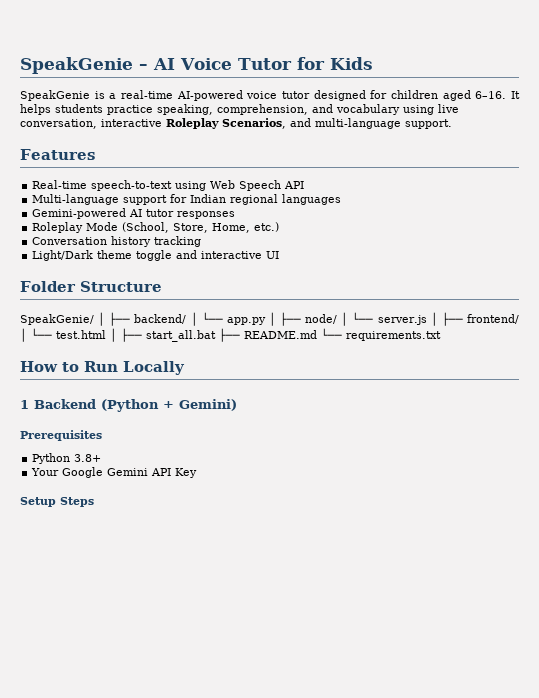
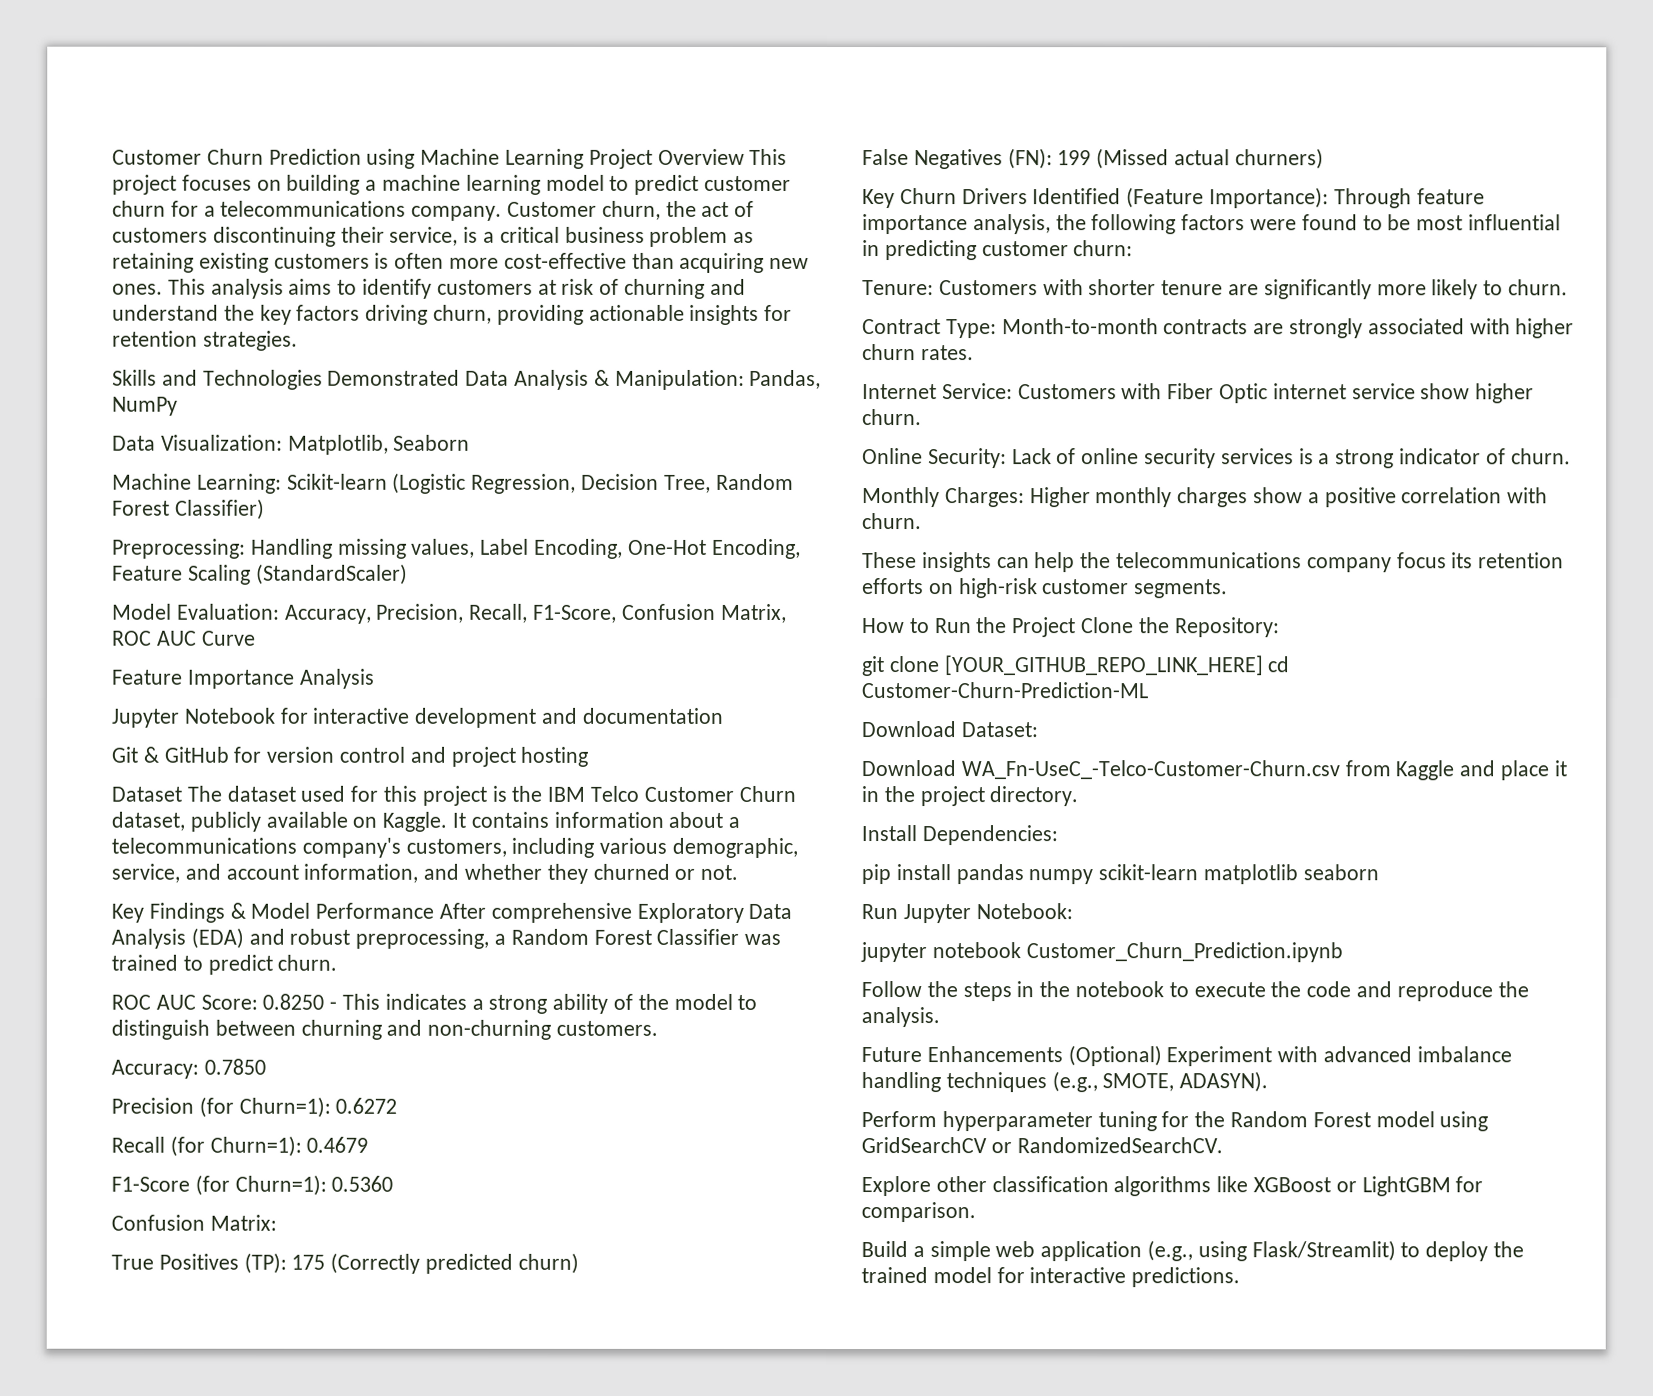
[20,57,373,74] [20,90,521,101] [20,104,459,115] [20,118,452,129] [20,149,95,160] [32,180,305,191] [32,194,342,205] [32,208,236,219] [32,222,280,233] [32,236,202,247] [32,250,280,261] [20,281,162,292] [20,312,519,326] [20,328,441,342] [20,361,185,375] [20,399,237,412] [20,430,102,441] [32,453,102,464] [31,467,198,478] [20,497,94,507] SpeakGenie – AI Voice Tutor for Kids // SpeakGenie is a real-time AI-powered voice tutor designed for children aged 6–16. It helps students practice speaking, comprehension, and vocabulary using live conversation, interactive Roleplay Scenarios, and multi-language support. // Features // Real-time speech-to-text using Web Speech API // Multi-language support for Indian regional languages // Gemini-powered AI tutor responses // Roleplay Mode (School, Store, Home, etc.) // Conversation history tracking // Light/Dark theme toggle and interactive UI // Folder Structure // SpeakGenie/ │ ├── backend/ │ └── app.py │ ├── node/ │ └── server.js │ ├── frontend/ │ └── test.html │ ├── start_all.bat ├── README.md └── requirements.txt // How to Run Locally // 1 Backend (Python + Gemini) // Prerequisites // Python 3.8+ // Your Google Gemini API Key // Setup Steps -> [112,148,788,169] [112,174,792,195] [112,200,755,221] [112,226,755,247] [112,252,810,273] [112,278,746,299] [112,304,793,325] [112,330,298,351] [112,369,822,390] [112,396,178,416] [112,434,471,455] [112,472,794,494] [112,498,265,520] [112,538,801,559] [112,563,408,585] [112,603,787,624] [112,630,256,646] [112,668,375,689] [111,707,723,728] [111,746,589,767] [111,785,796,806] [111,811,741,832] [111,837,799,858] [111,863,739,884] [111,902,793,923] [111,927,782,949] [111,954,338,975] [111,993,758,1014] [111,1019,659,1040] [111,1058,266,1079] [111,1096,398,1118] [111,1135,369,1157] [111,1174,394,1196] [111,1214,277,1231] [111,1252,579,1274] [862,148,1324,170] [862,187,1485,209] [862,214,1562,235] [862,240,1134,261] [862,279,1569,300] [862,318,1575,339] [862,344,974,361] [862,383,1535,404] [862,409,922,426] [862,448,1571,469] [862,487,1549,508] [862,513,922,530] [862,552,1565,573] [862,578,1229,599] [862,617,1280,638] [862,655,1291,677] [861,682,1149,699] [861,721,1038,738] [861,760,1567,781] [861,786,1079,807] [861,825,1058,846] [861,864,1379,885] [861,903,1073,924] [860,942,1343,963] [861,981,1529,1002] [861,1007,940,1028] [861,1045,1512,1067] [861,1071,1269,1093] [861,1111,1489,1132] [861,1137,1223,1154] [861,1176,1484,1197] [861,1202,976,1223] [861,1240,1525,1262] [861,1267,1241,1288] Customer Churn Prediction using Machine Learning Project Overview This project focuses on building a machine learning model to predict customer churn for a telecommunications company. Customer churn, the act of customers discontinuing their service, is a critical business problem as retaining existing customers is often more cost-effective than acquiring new ones. This analysis aims to identify customers at risk of churning and understand the key factors driving churn, providing actionable insights for retention strategies. // Skills and Technologies Demonstrated Data Analysis & Manipulation: Pandas, NumPy // Data Visualization: Matplotlib, Seaborn // Machine Learning: Scikit-learn (Logistic Regression, Decision Tree, Random Forest Classifier) // Preprocessing: Handling missing values, Label Encoding, One-Hot Encoding, Feature Scaling (StandardScaler) // Model Evaluation: Accuracy, Precision, Recall, F1-Score, Confusion Matrix, ROC AUC Curve // Feature Importance Analysis // Jupyter Notebook for interactive development and documentation // Git & GitHub for version control and project hosting // Dataset The dataset used for this project is the IBM Telco Customer Churn dataset, publicly available on Kaggle. It contains information about a telecommunications company's customers, including various demographic, service, and account information, and whether they churned or not. // Key Findings & Model Performance After comprehensive Exploratory Data Analysis (EDA) and robust preprocessing, a Random Forest Classifier was trained to predict churn. // ROC AUC Score: 0.8250 - This indicates a strong ability of the model to distinguish between churning and non-churning customers. // Accuracy: 0.7850 // Precision (for Churn=1): 0.6272 // Recall (for Churn=1): 0.4679 // F1-Score (for Churn=1): 0.5360 // Confusion Matrix: // True Positives (TP): 175 (Correctly predicted churn) // False Negatives (FN): 199 (Missed actual churners) // Key Churn Drivers Identified (Feature Importance): Through feature importance analysis, the following factors were found to be most influential in predicting customer churn: // Tenure: Customers with shorter tenure are significantly more likely to churn. // Contract Type: Month-to-month contracts are strongly associated with higher churn rates. // Internet Service: Customers with Fiber Optic internet service show higher churn. // Online Security: Lack of online security services is a strong indicator of churn. // Monthly Charges: Higher monthly charges show a positive correlation with churn. // These insights can help the telecommunications company focus its retention efforts on high-risk customer segments. // How to Run the Project Clone the Repository: // git clone [YOUR_GITHUB_REPO_LINK_HERE] cd Customer-Churn-Prediction-ML // Download Dataset: // Download WA_Fn-UseC_-Telco-Customer-Churn.csv from Kaggle and place it in the project directory. // Install Dependencies: // pip install pandas numpy scikit-learn matplotlib seaborn // Run Jupyter Notebook: // jupyter notebook Customer_Churn_Prediction.ipynb // Follow the steps in the notebook to execute the code and reproduce the analysis. // Future Enhancements (Optional) Experiment with advanced imbalance handling techniques (e.g., SMOTE, ADASYN). // Perform hyperparameter tuning for the Random Forest model using GridSearchCV or RandomizedSearchCV. // Explore other classification algorithms like XGBoost or LightGBM for comparison. // Build a simple web application (e.g., using Flask/Streamlit) to deploy the trained model for interactive predictions.

